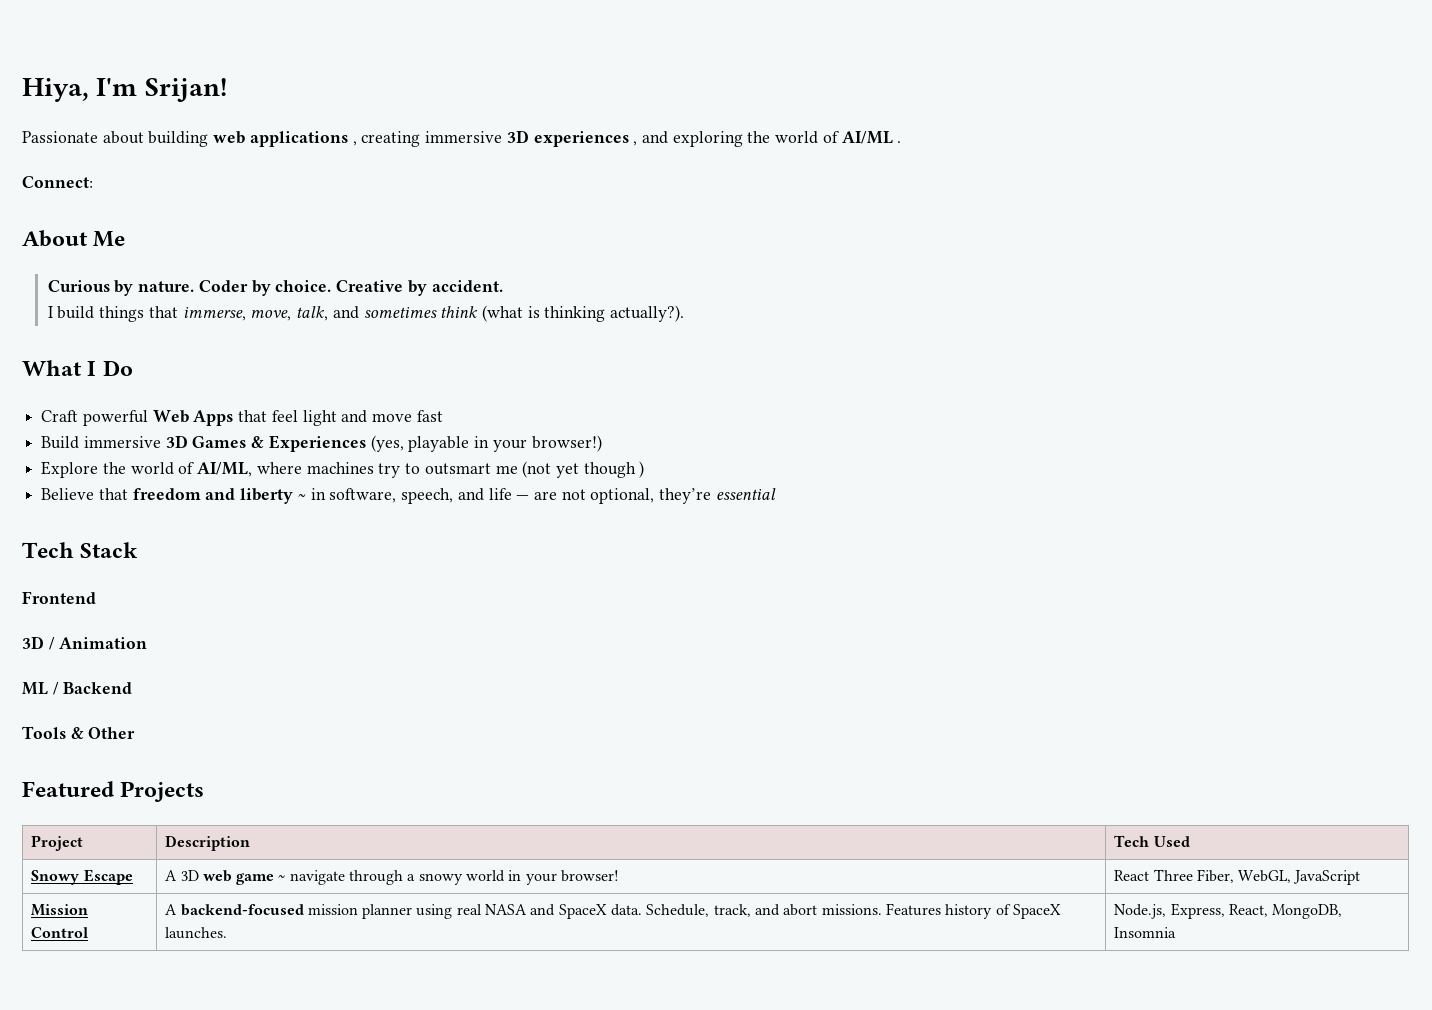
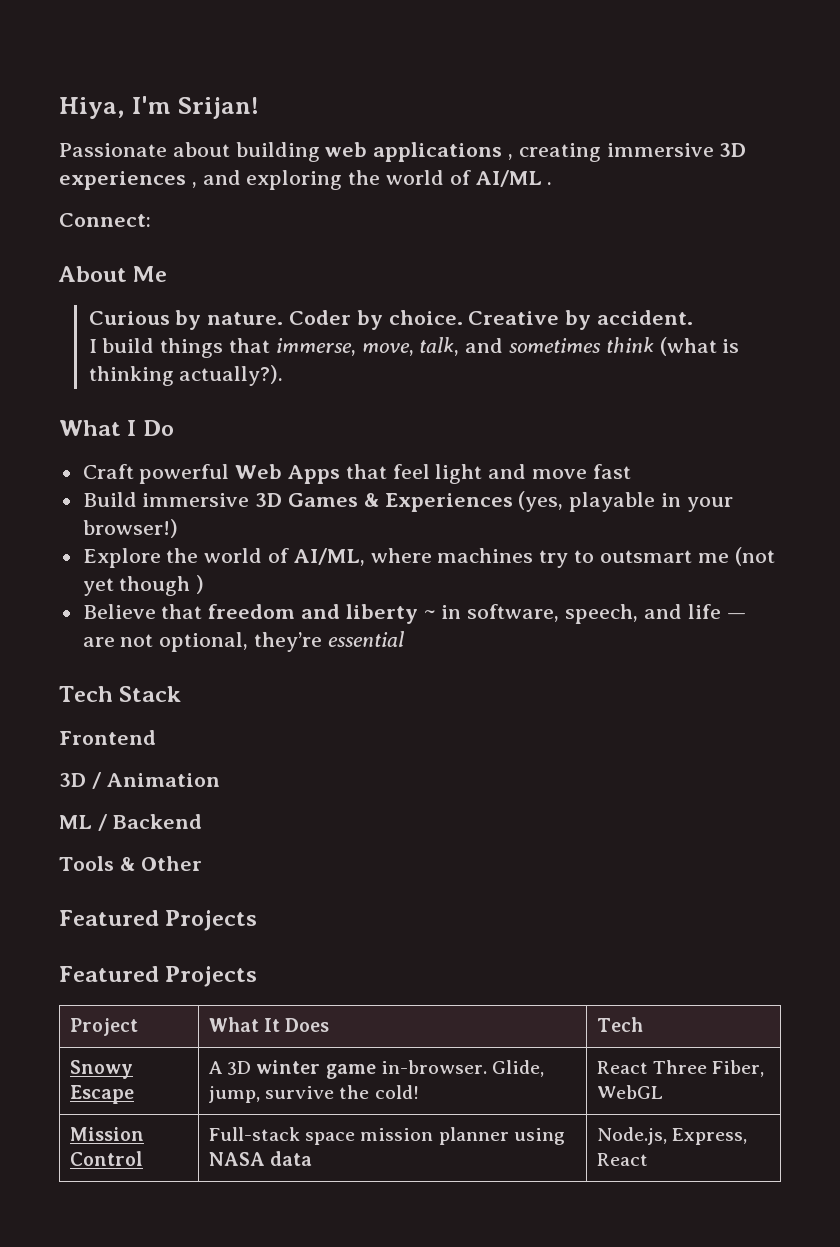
(205, 791) none -> [59,966,258,987] // Featured Projects
[165,835,251,851] [1114,835,1190,847] Description | Tech Used -> [208,1017,330,1032] [596,1017,643,1032] What It Does | Tech
[202,870,620,885] web game ~ navigate through a snowy world in your browser! -> [256,1060,545,1079] [208,1085,419,1103] winter game in-browser. Glide, jump, survive the cold!
[1238,870,1361,885] WebGL, JavaScript -> [596,1085,663,1099] WebGL
[165,904,304,916] A backend-focused -> [208,1127,356,1145] Full-stack space
[456,903,1061,919] [165,927,228,939] real NASA and SpaceX data. Schedule, track, and abort missions. Features history of SpaceX launches. -> [208,1151,313,1166] NASA data
[1228,904,1343,919] [1114,927,1177,938] React, MongoDB, Insomnia -> [596,1153,648,1166] React

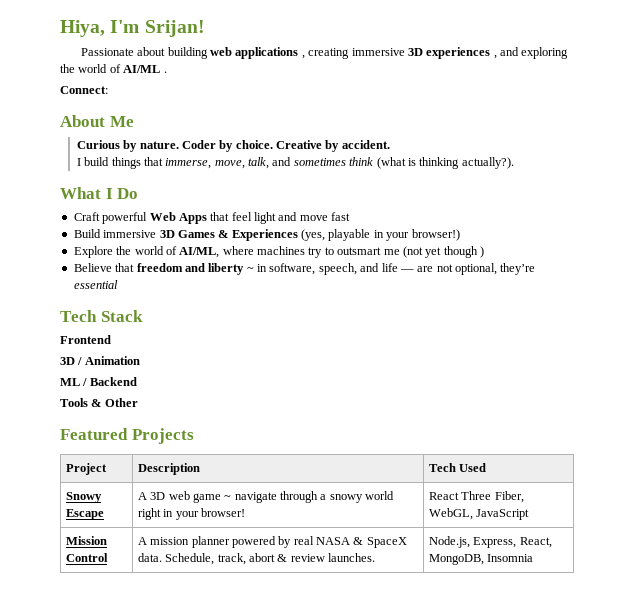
[59,966,258,987] // Featured Projects -> (194, 436) none
[208,1017,330,1032] [596,1017,643,1032] What It Does | Tech -> [137,463,200,475] [428,463,487,472] Description | Tech Used
[256,1060,545,1079] [208,1085,419,1103] winter game in-browser. Glide, jump, survive the cold! -> [168,491,395,503] [137,508,245,520] web game ~ navigate through a snowy world right in your browser!
[596,1085,663,1099] WebGL -> [428,508,530,520] WebGL, JavaScript
[208,1127,565,1145] [208,1151,313,1166] Full-stack space mission planner using NASA data -> [137,536,407,548] [137,553,376,565] A mission planner powered by real NASA & SpaceX data. Schedule, track, abort & review launches.
[596,1153,648,1166] React -> [519,537,552,548] [428,554,534,565] React, MongoDB, Insomnia

